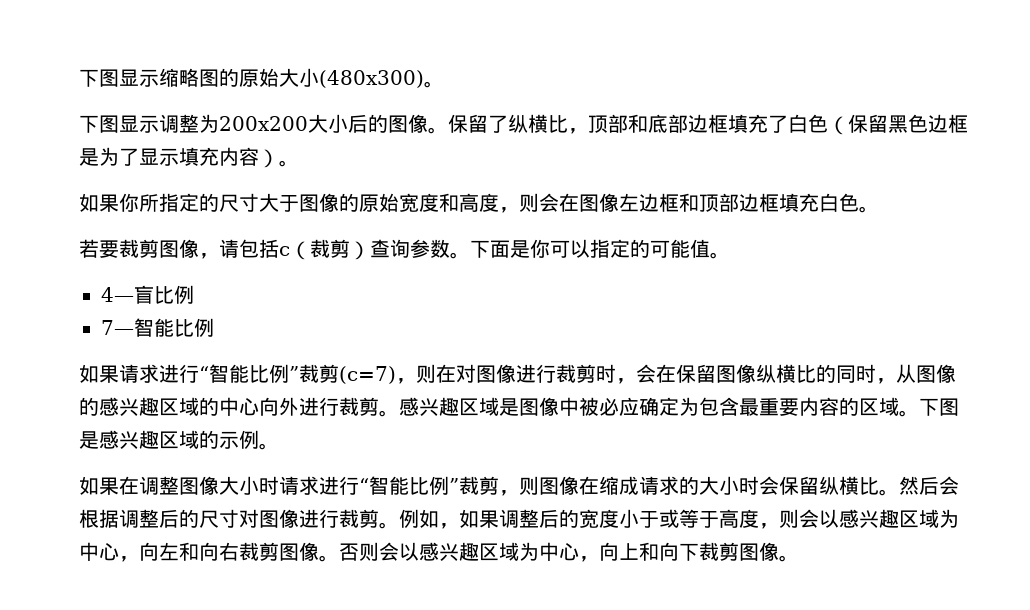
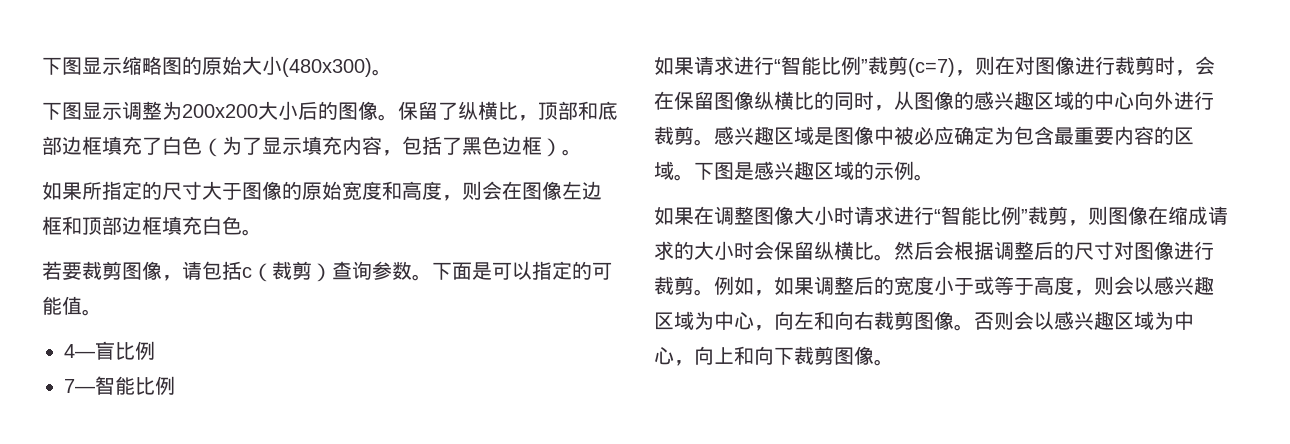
[848,114,968,133] [79,148,99,166] 保留黑色边框是 -> (222, 147) none
(259, 156) none -> [382,136,542,156] ，包括了黑色边框
[119,193,139,212] 你 -> (82, 191) none
[530,239,550,258] 你 -> (492, 271) none

